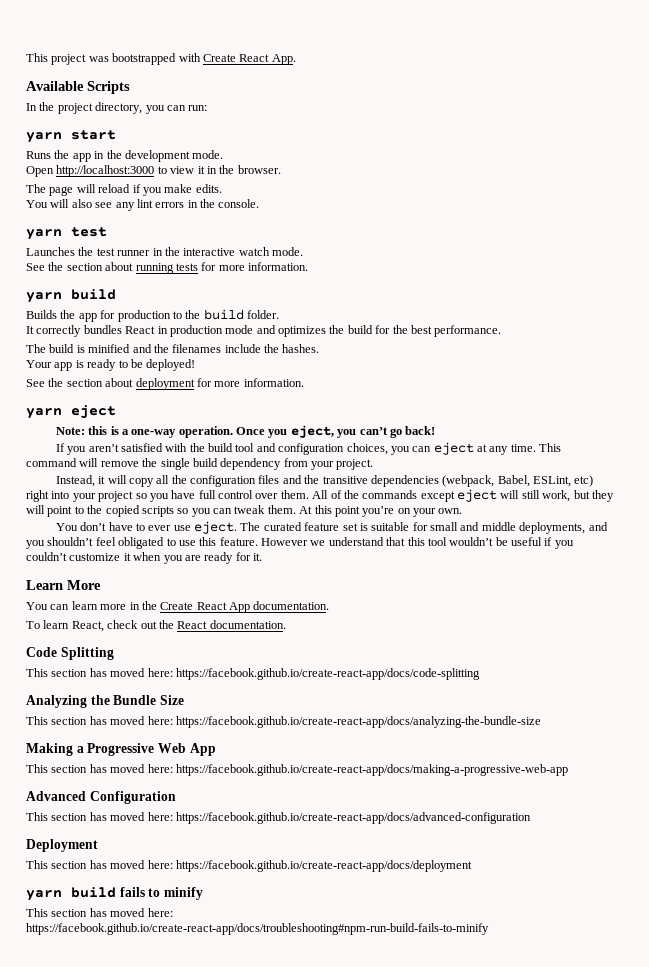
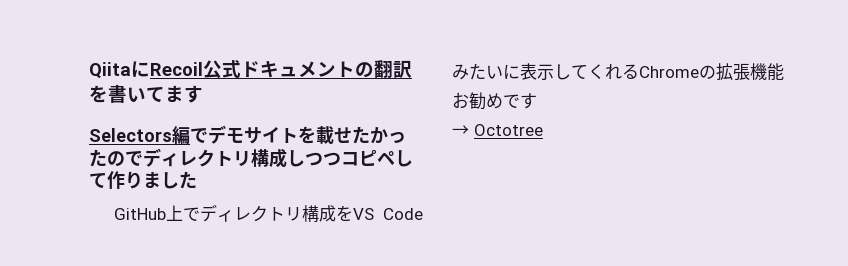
[26,53,296,65] [26,81,130,94] [26,102,208,114] [26,130,116,143] [26,150,224,162] [26,165,281,177] [26,184,222,196] [26,199,260,211] [26,227,107,240] [26,247,303,256] [26,262,308,274] [26,289,116,303] [26,309,279,322] [26,325,502,337] [26,344,320,353] [26,359,196,371] [26,378,304,390] [26,405,116,419] [55,425,436,438] [55,442,562,455] [26,458,374,470] [55,475,594,487] [26,489,614,502] [26,505,463,517] [55,521,608,534] [26,537,574,549] [26,552,262,564] [26,580,101,590] [26,601,330,613] [26,620,286,632] [26,647,114,660] [26,668,480,680] [26,695,184,708] [26,716,541,728] [26,743,216,756] [26,764,568,776] [26,791,176,804] [26,812,531,824] [26,839,98,852] [26,860,472,872] [26,887,203,901] [26,908,173,917] [26,923,489,935] This project was bootstrapped with Create React App. // Available Scripts // In the project directory, you can run: // yarn start // Runs the app in the development mode. // Open http://localhost:3000 to view it in the browser. // The page will reload if you make edits. // You will also see any lint errors in the console. // yarn test // Launches the test runner in the interactive watch mode. // See the section about running tests for more information. // yarn build // Builds the app for production to the build folder. // It correctly bundles React in production mode and optimizes the build for the best performance. // The build is minified and the filenames include the hashes. // Your app is ready to be deployed! // See the section about deployment for more information. // yarn eject // Note: this is a one-way operation. Once you eject, you can’t go back! // If you aren’t satisfied with the build tool and configuration choices, you can eject at any time. This command will remove the single build dependency from your project. // Instead, it will copy all the configuration files and the transitive dependencies (webpack, Babel, ESLint, etc) right into your project so you have full control over them. All of the commands except eject will still work, but they will point to the copied scripts so you can tweak them. At this point you’re on your own. // You don’t have to ever use eject. The curated feature set is suitable for small and middle deployments, and you shouldn’t feel obligated to use this feature. However we understand that this tool wouldn’t be useful if you couldn’t customize it when you are ready for it. // Learn More // You can learn more in the Create React App documentation. // To learn React, check out the React documentation. // Code Splitting // This section has moved here: https://facebook.github.io/create-react-app/docs/code-splitting // Analyzing the Bundle Size // This section has moved here: https://facebook.github.io/create-react-app/docs/analyzing-the-bundle-size // Making a Progressive Web App // This section has moved here: https://facebook.github.io/create-react-app/docs/making-a-progressive-web-app // Advanced Configuration // This section has moved here: https://facebook.github.io/create-react-app/docs/advanced-configuration // Deployment // This section has moved here: https://facebook.github.io/create-react-app/docs/deployment // yarn build fails to minify // This section has moved here: https://facebook.github.io/create-react-app/docs/troubleshooting#npm-run-build-fails-to-minify -> [89,60,412,79] [89,84,203,103] [89,125,406,144] [89,148,413,168] [89,171,197,189] [114,204,423,222] [452,63,784,81] [452,92,537,110] [452,124,543,136] QiitaにRecoil公式ドキュメントの翻訳を書いてます // Selectors編でデモサイトを載せたかったのでディレクトリ構成しつつコピペして作りました // GitHub上でディレクトリ構成をVS Codeみたいに表示してくれるChromeの拡張機能お勧めです // → Octotree

